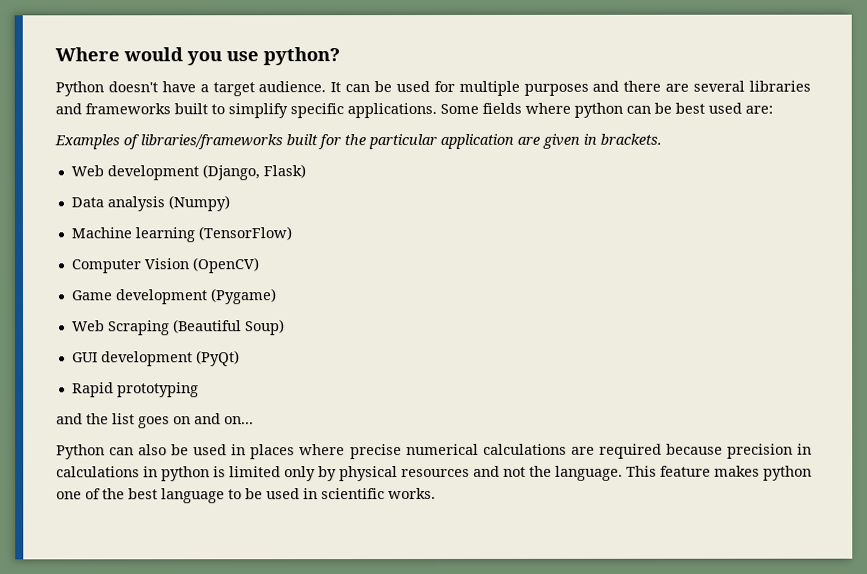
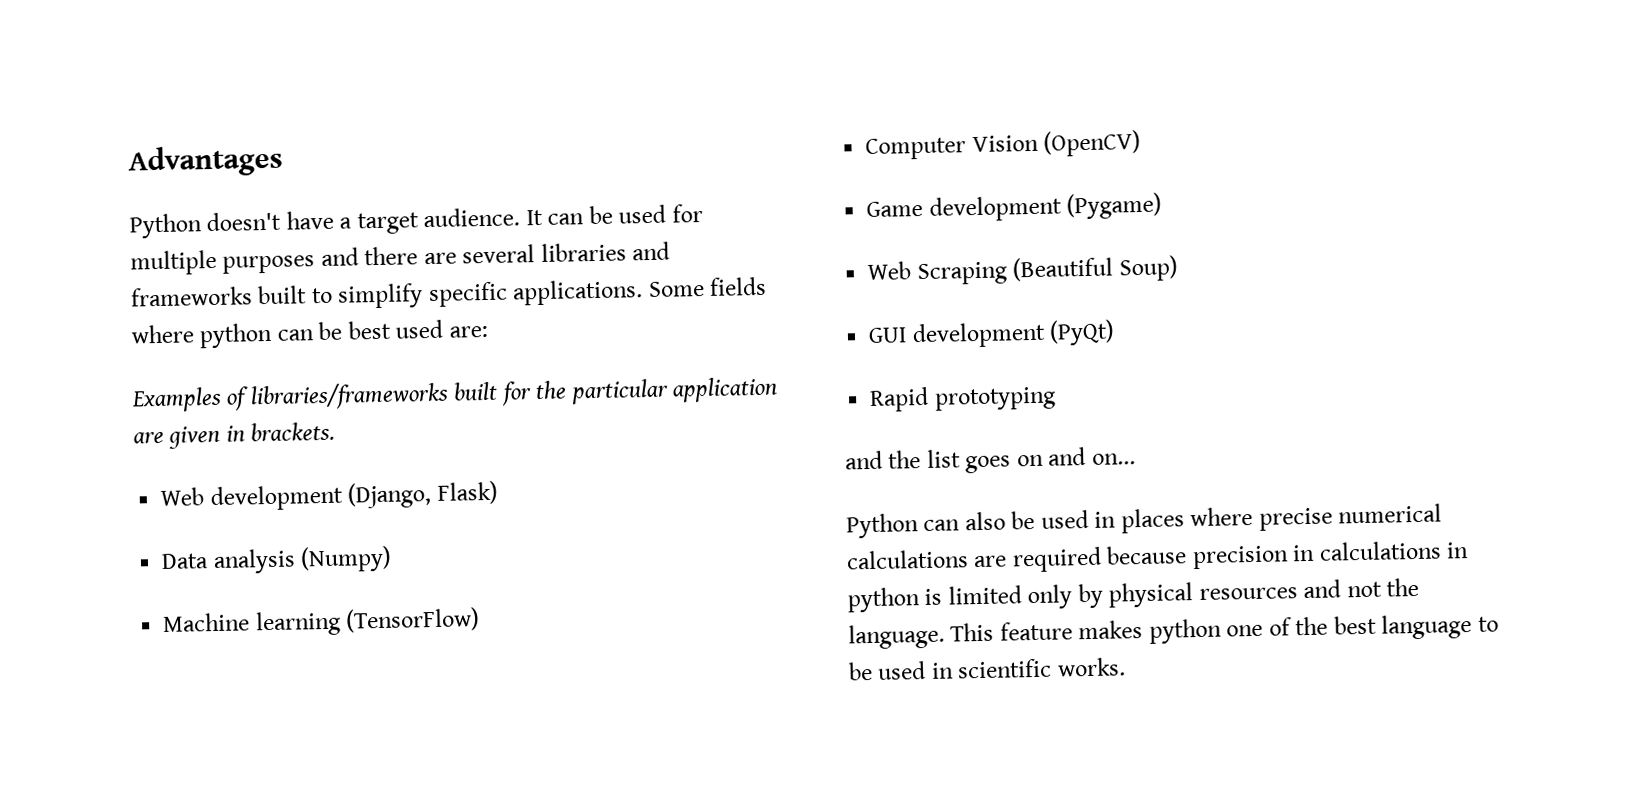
[55,47,340,66] Where would you use python? -> [128,144,283,178] Advantages

